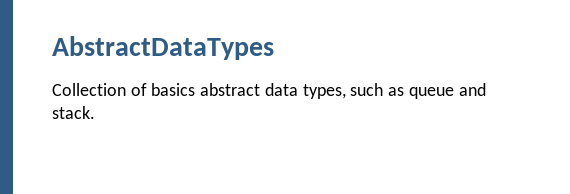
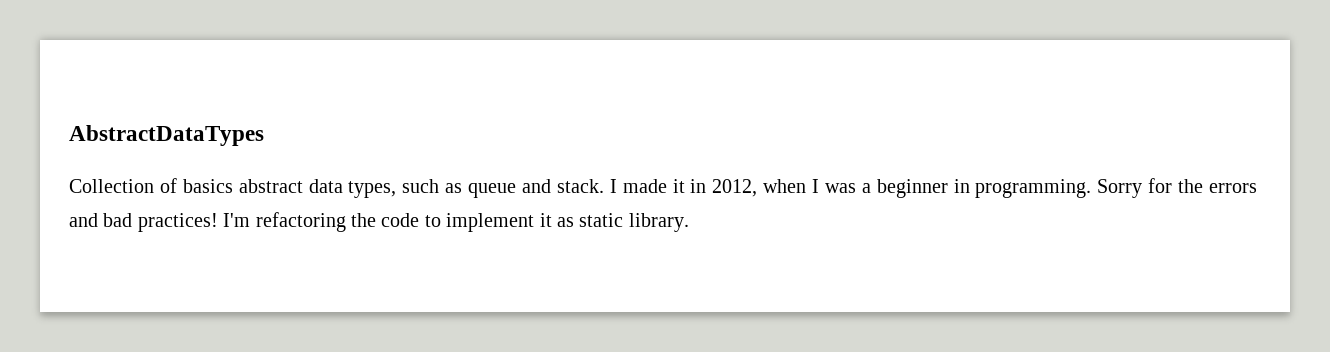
(95, 112) none -> [609,178,1257,198] [69,212,689,232] I made it in 2012, when I was a beginner in programming. Sorry for the errors and bad practices! I'm refactoring the code to implement it as static library.

